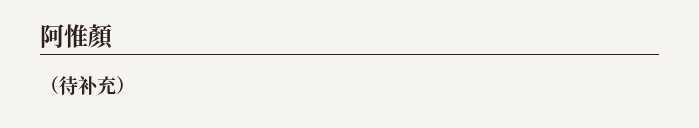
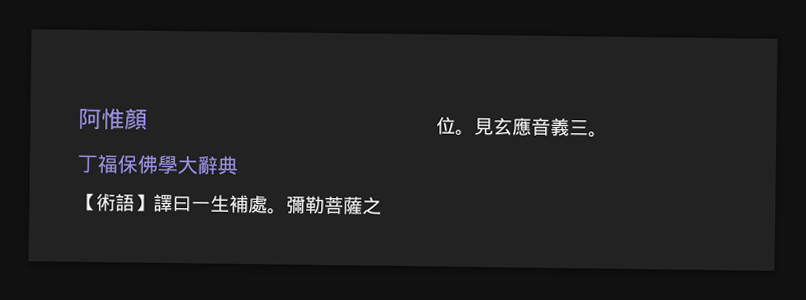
[40,76,135,95] （待补充） -> [77,154,238,175] [77,192,382,215] [436,116,608,138] 丁福保佛學大辭典 // 【術語】譯曰一生補處。彌勒菩薩之位。見玄應音義三。

